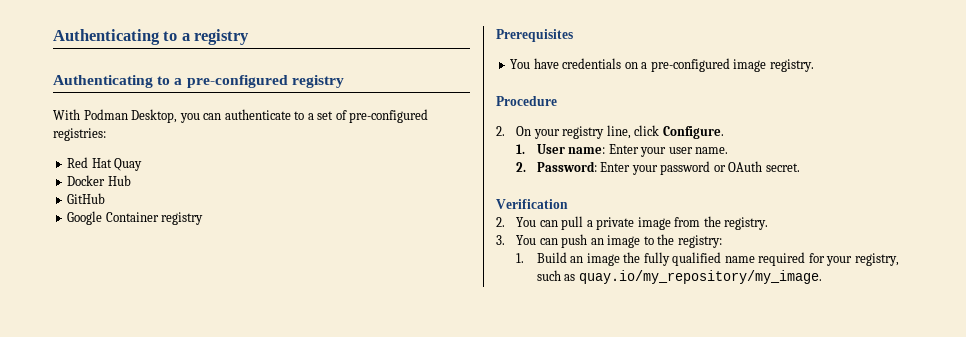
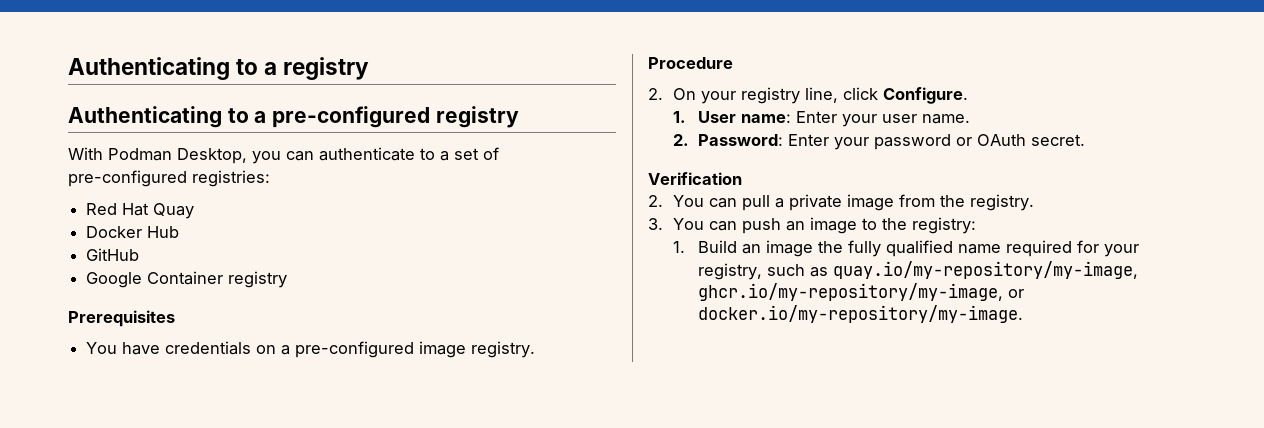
[578,270,822,284] quay.io/my_repository/my_image. -> [832,261,1138,279] [697,283,1024,301] [697,305,1023,323] quay.io/my-repository/my-image, ghcr.io/my-repository/my-image, or docker.io/my-repository/my-image.

